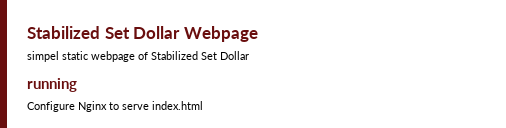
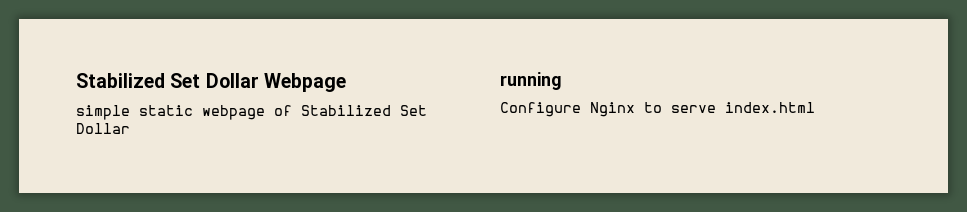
[27,51,59,62] simpel -> [76,105,130,120] simple

